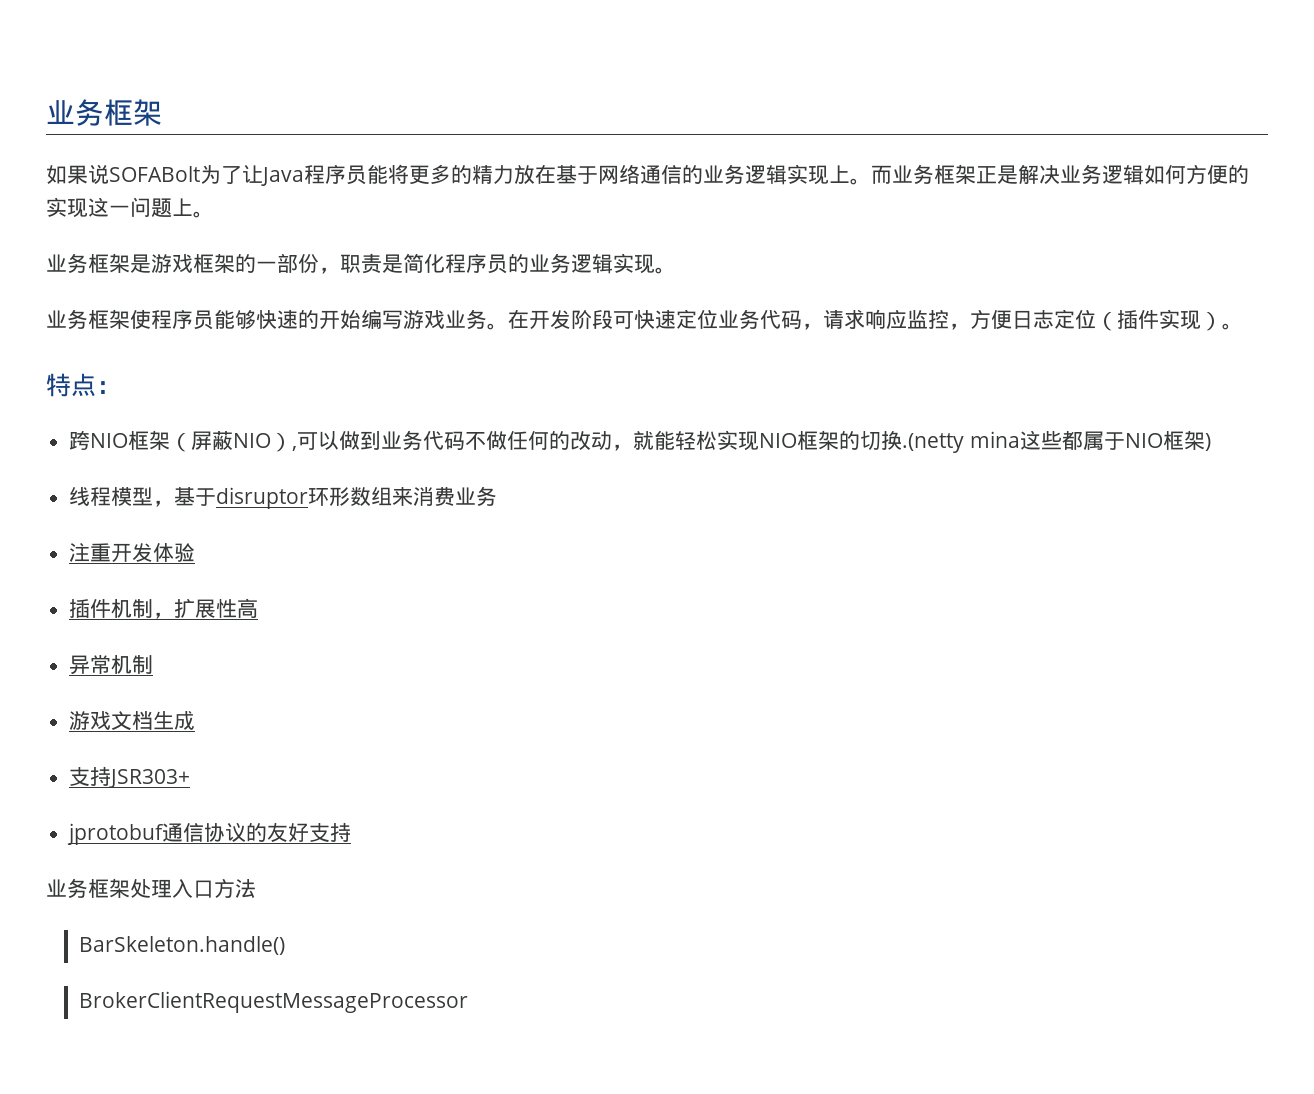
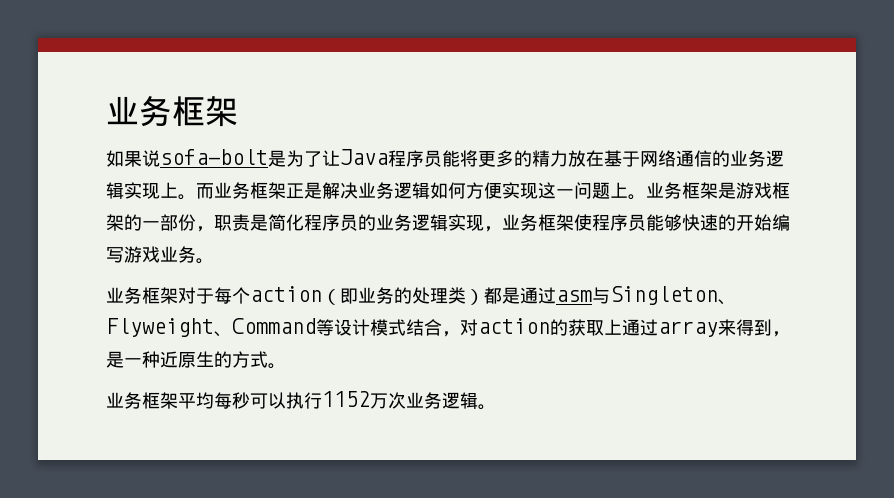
[109,166,200,182] SOFABolt -> [160,149,286,167] sofa-bolt是
[1228,165,1249,184] 的 -> (502, 190) none
(214, 214) // -> (646, 197) none
[655,267,676,274] 。 // -> [484,226,502,232] ，
[508,309,1243,331] [46,373,121,397] [69,430,1211,453] [69,486,498,509] [69,543,196,563] [69,598,259,619] [69,655,154,675] [69,711,196,731] [69,766,191,788] [67,822,352,845] [46,878,256,898] [79,936,286,955] [79,991,469,1013] 在开发阶段可快速定位业务代码，请求响应监控，方便日志定位（插件实现）。 // 特点： // 跨NIO框架（屏蔽NIO）,可以做到业务代码不做任何的改动，就能轻松实现NIO框架的切换.(netty mina这些都属于NIO框架) // 线程模型，基于disruptor环形数组来消费业务 // 注重开发体验 // 插件机制，扩展性高 // 异常机制 // 游戏文档生成 // 支持JSR303+ // jprotobuf通信协议的友好支持 // 业务框架处理入口方法 // BarSkeleton.handle() // BrokerClientRequestMessageProcessor -> [106,286,736,305] [106,318,790,337] [106,351,286,369] [106,391,496,410] // 业务框架对于每个action（即业务的处理类）都是通过asm与Singleton、Flyweight、Command等设计模式结合，对action的获取上通过array来得到，是一种近原生的方式。 // 业务框架平均每秒可以执行1152万次业务逻辑。

